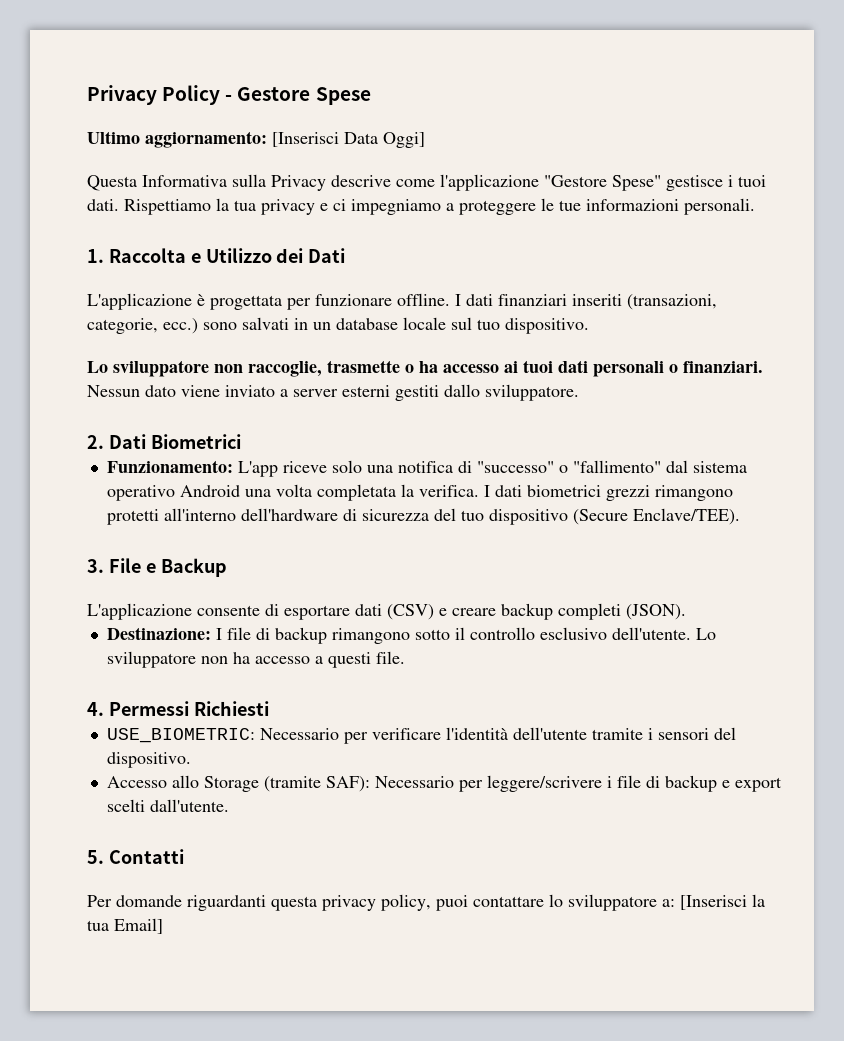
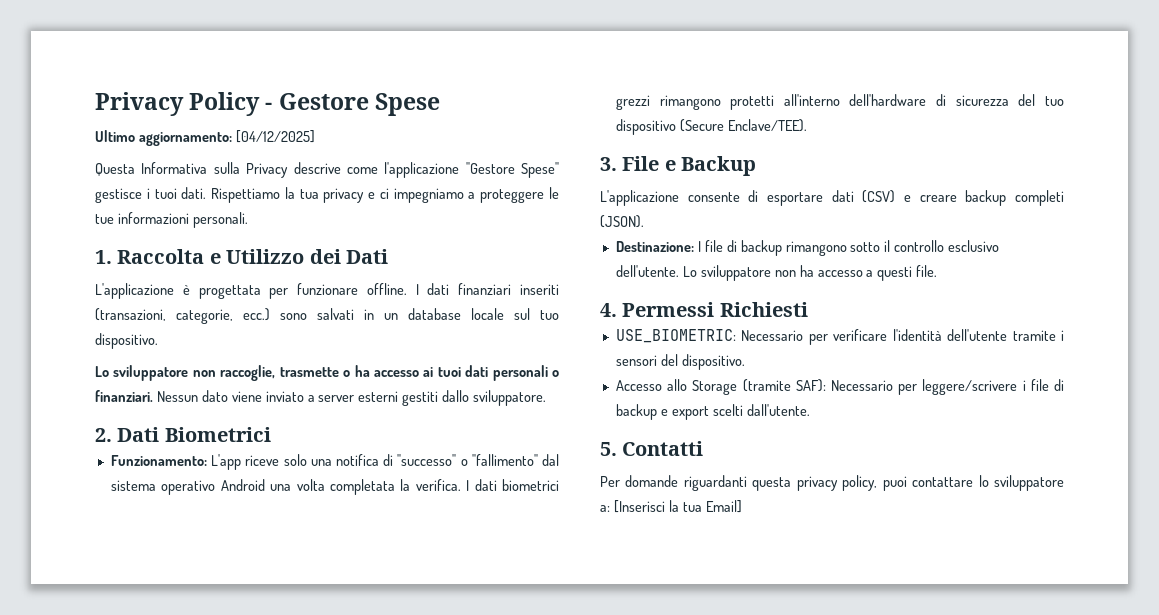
[272,132,425,148] [Inserisci Data Oggi] -> [235,130,315,143] [04/12/2025]

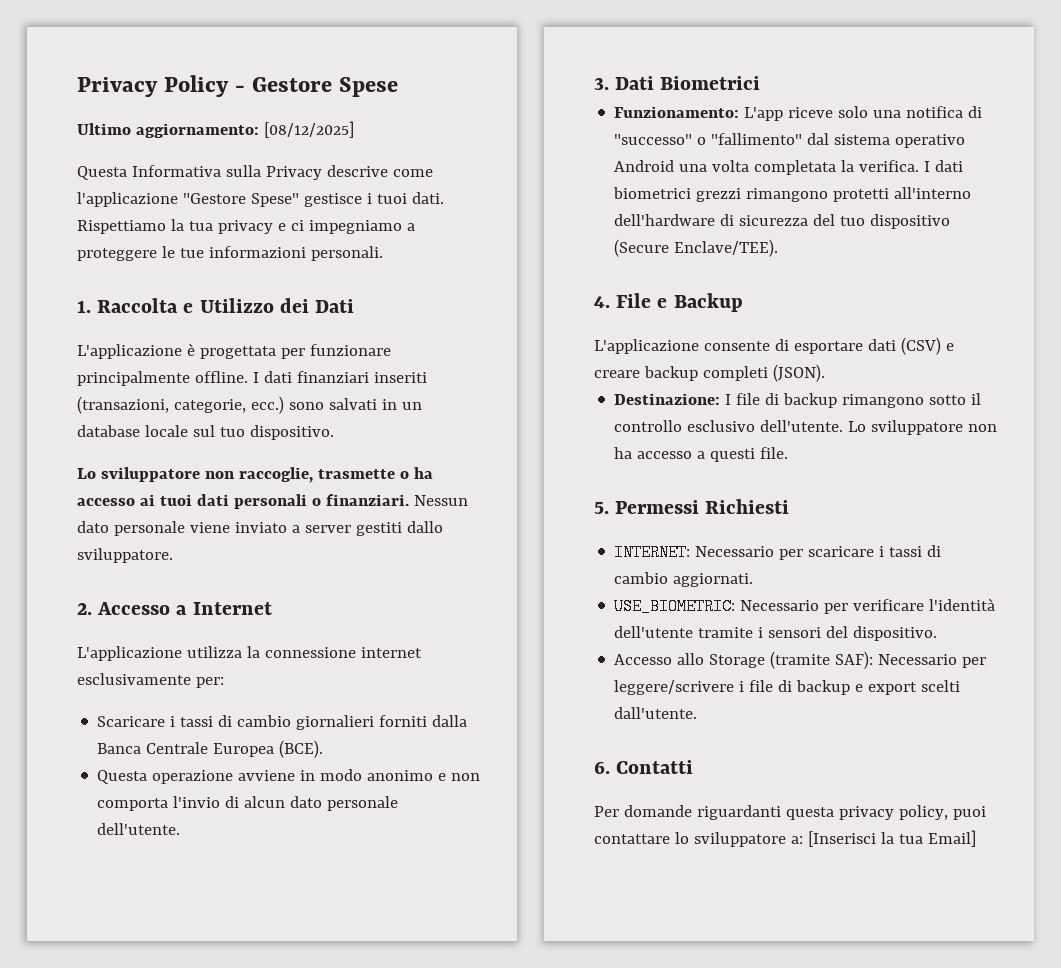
[235,130,315,143] [04/12/2025] -> [263,121,354,138] [08/12/2025]
(359, 289) none -> [77,371,190,386] principalmente
(228, 396) none -> [113,521,185,536] personale
[358,391,399,402] esterni -> (351, 529) none
(112, 435) none -> [97,602,272,615] [77,646,422,661] [77,673,224,688] [97,715,468,730] [97,740,324,758] [97,769,481,784] [97,796,399,811] [97,823,181,835] [594,78,609,90] Accesso a Internet // L'applicazione utilizza la connessione internet esclusivamente per: // Scaricare i tassi di cambio giornalieri forniti dalla Banca Centrale Europea (BCE). // Questa operazione avviene in modo anonimo e non comporta l'invio di alcun dato personale dell'utente. // 3.
[600,157,617,171] 3. -> [594,296,610,308] 4.
[600,303,617,317] 4. -> [594,502,609,514] 5.
(808, 309) none -> [614,544,942,561] [614,572,754,587] // INTERNET: Necessario per scaricare i tassi di cambio aggiornati.
[600,442,617,456] 5. -> [594,761,610,774] 6.

